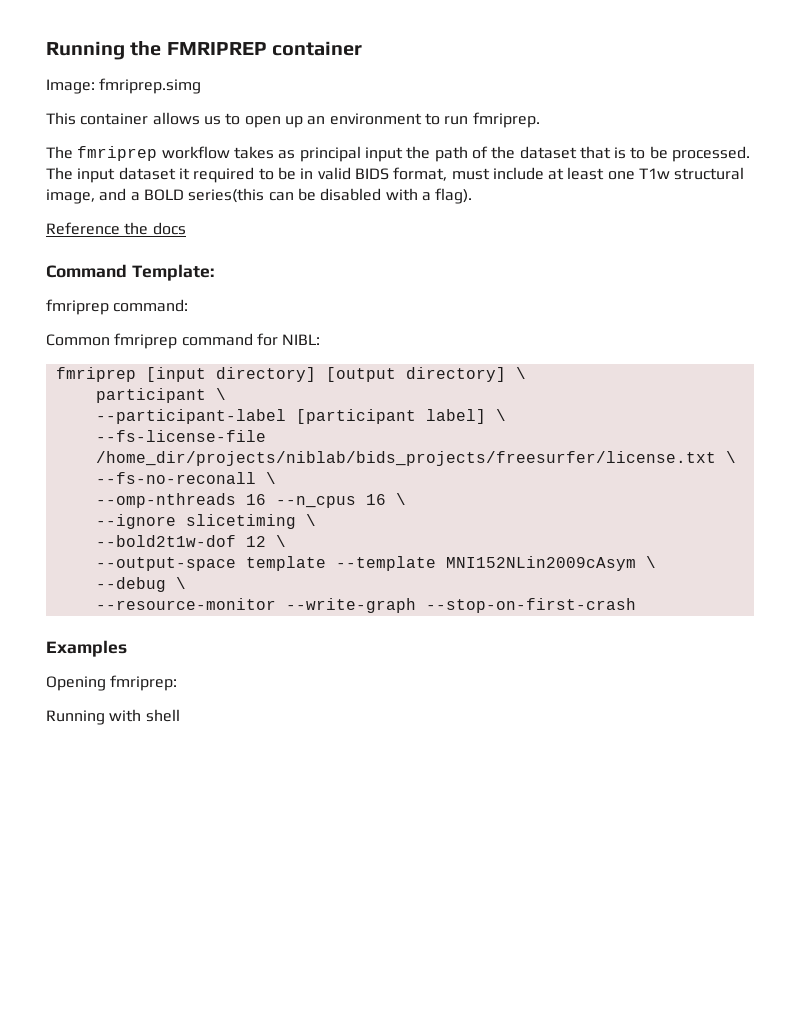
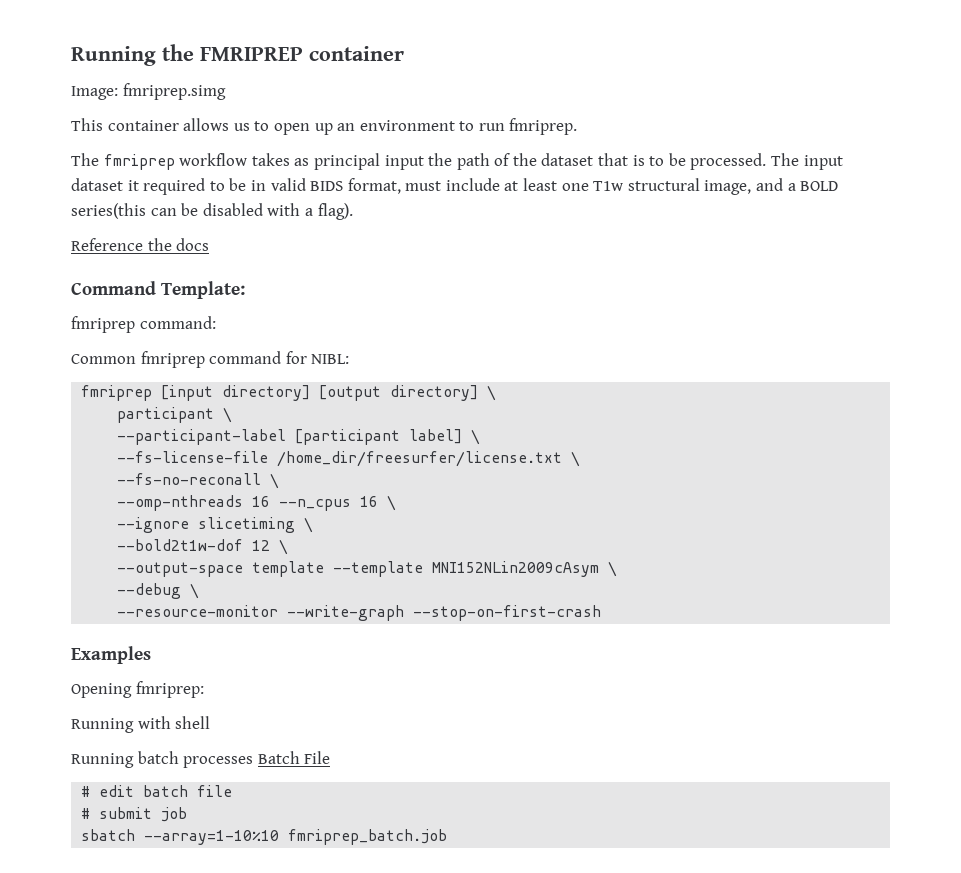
[95,451,716,466] /home_dir/projects/niblab/bids_projects/freesurfer/license.txt -> [277,451,563,467] /home_dir/freesurfer/license.txt
(180, 715) none -> [71,751,331,768] [81,785,233,797] [81,807,188,822] [81,829,448,845] // Running batch processes Batch File // # edit batch file // # submit job // sbatch --array=1-10%10 fmriprep_batch.job

